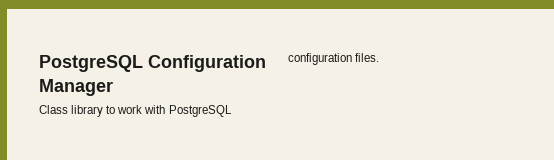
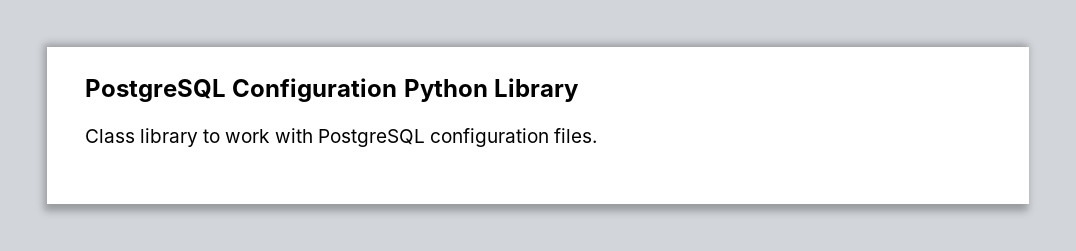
[39,79,113,96] Manager -> [403,78,580,102] Python Library

